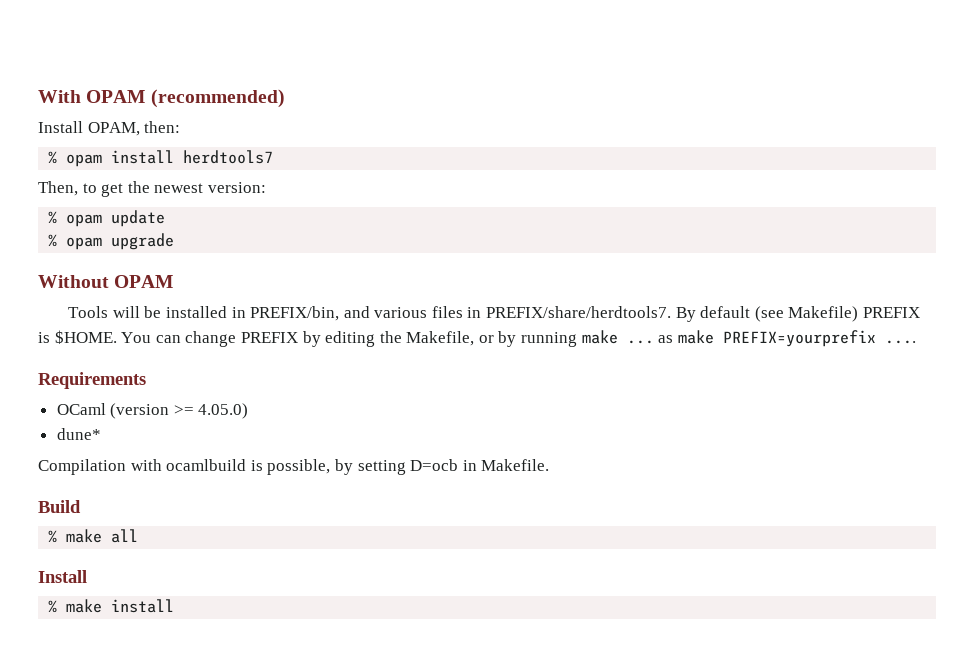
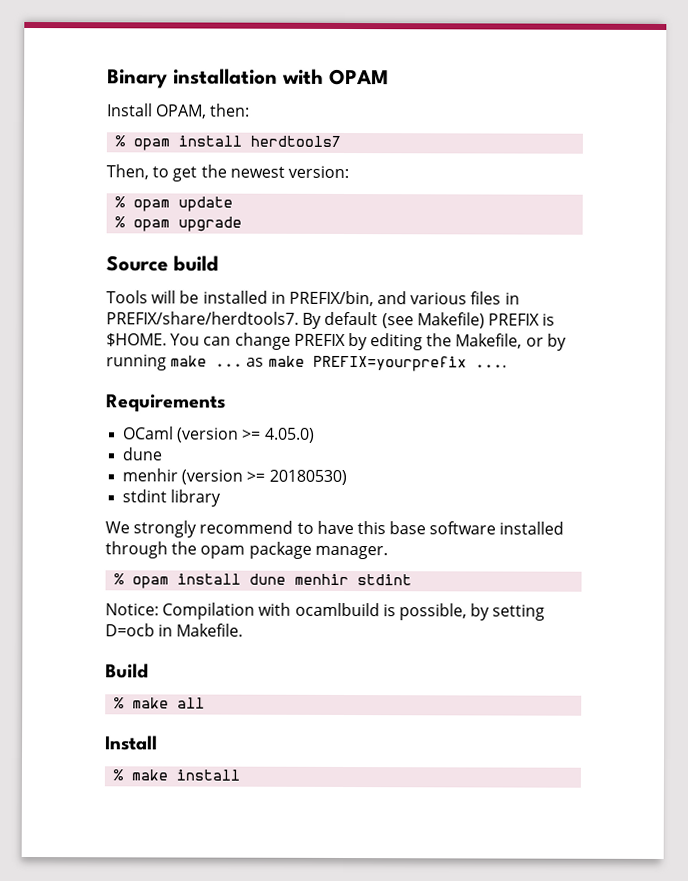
[38,89,285,108] With OPAM (recommended) -> [107,68,389,89] Binary installation with OPAM
[38,275,174,288] Without OPAM -> [106,255,219,272] Source build
[56,428,101,440] dune* // -> [122,447,163,461] [122,468,347,486] [122,489,222,507] [105,520,565,538] [105,541,388,560] [114,573,413,589] [105,603,159,616] dune // menhir (version >= 20180530) // stdint library // We strongly recommend to have this base software installed through the opam package manager. // % opam install dune menhir stdint // Notice:

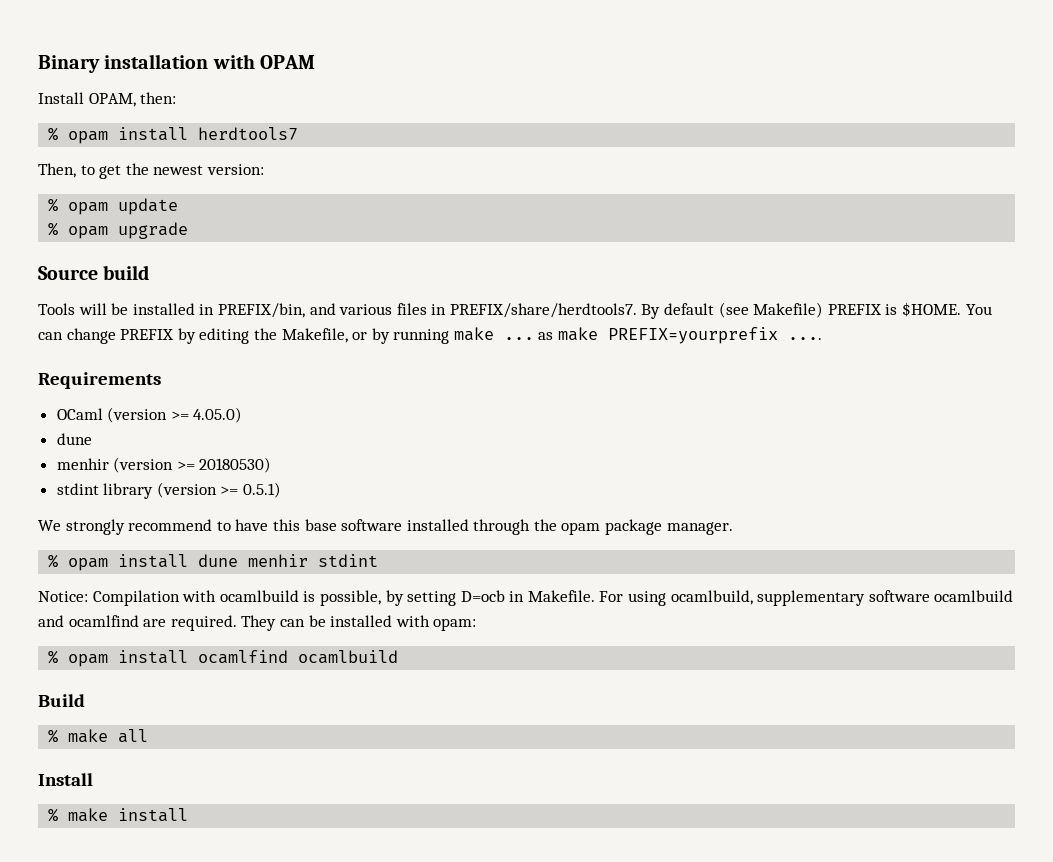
(222, 498) none -> [156,482,282,498] (version >= 0.5.1)
(244, 630) none -> [599,590,1014,606] [38,615,477,631] [48,650,399,667] For using ocamlbuild, supplementary software ocamlbuild and ocamlfind are required. They can be installed with opam: // % opam install ocamlfind ocamlbuild

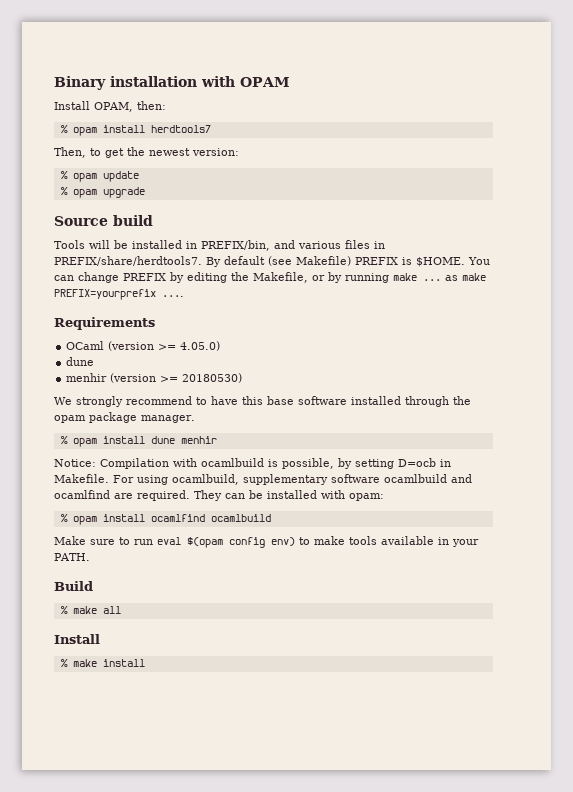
[56,482,282,499] // stdint library (version >= 0.5.1) -> (243, 378) none
[318,554,379,567] stdint -> (217, 440) none
(399, 657) none -> [54,536,479,548] [54,553,90,561] // Make sure to run eval $(opam config env) to make tools available in your PATH.

